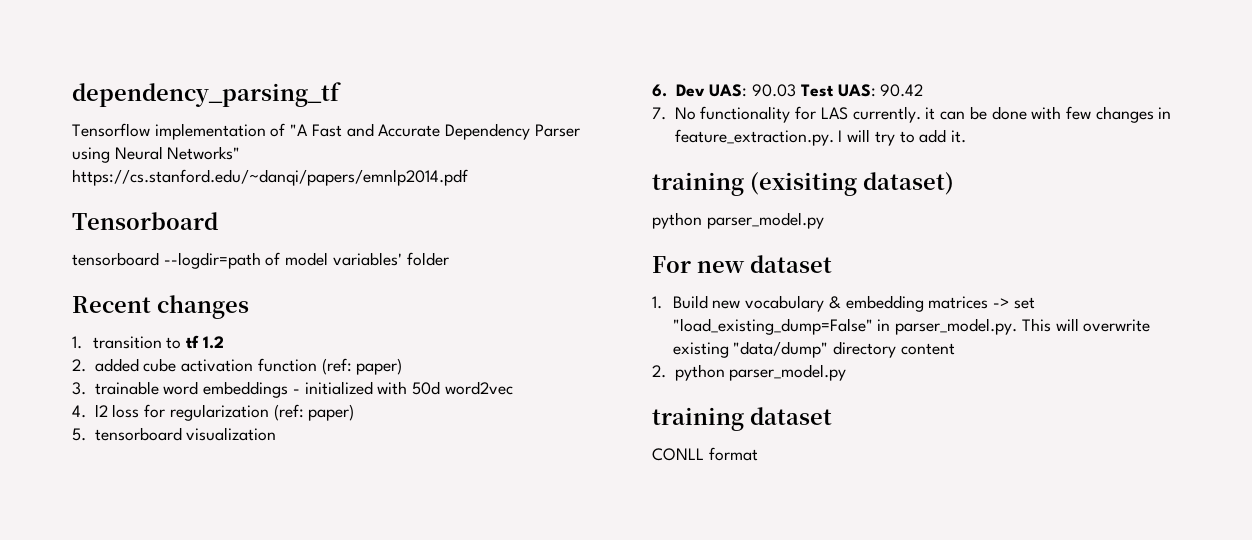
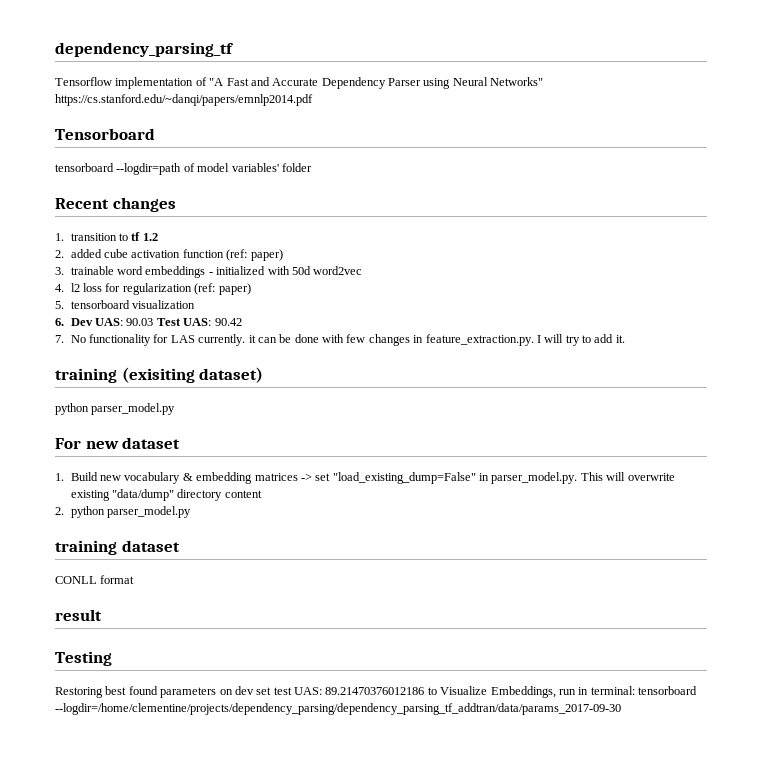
(758, 454) none -> [55,609,102,621] [55,651,112,666] [55,686,697,698] [55,703,621,715] // result // Testing // Restoring best found parameters on dev set test UAS: 89.21470376012186 to Visualize Embeddings, run in terminal: tensorboard --logdir=/home/clementine/projects/dependency_parsing/dependency_parsing_tf_addtran/data/params_2017-09-30

